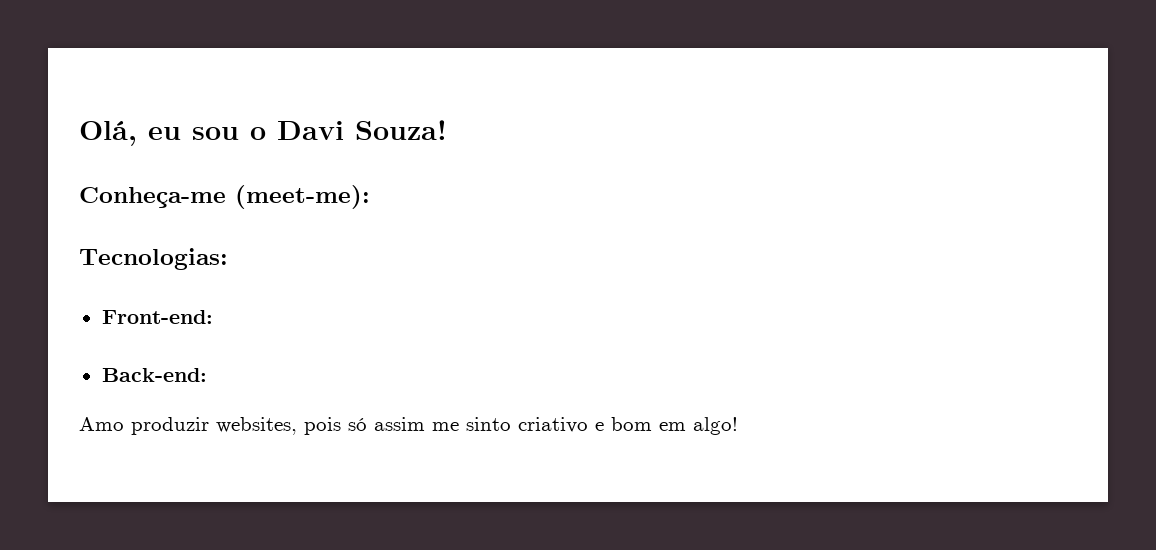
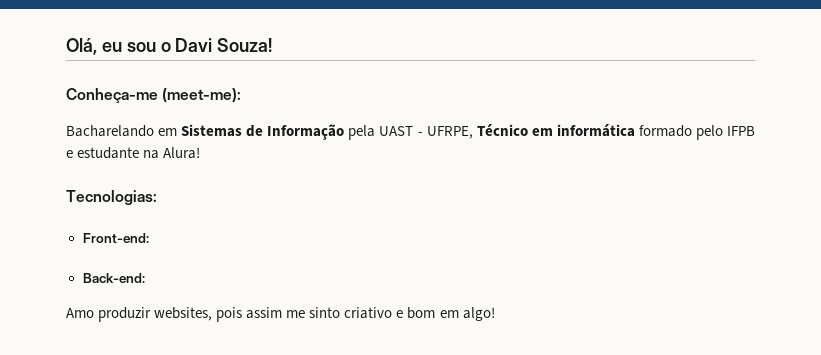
(370, 197) none -> [66,124,755,140] [66,147,201,159] // Bacharelando em Sistemas de Informação pela UAST - UFRPE, Técnico em informática formado pelo IFPB e estudante na Alura!
[348,418,367,431] só -> (243, 314) none

